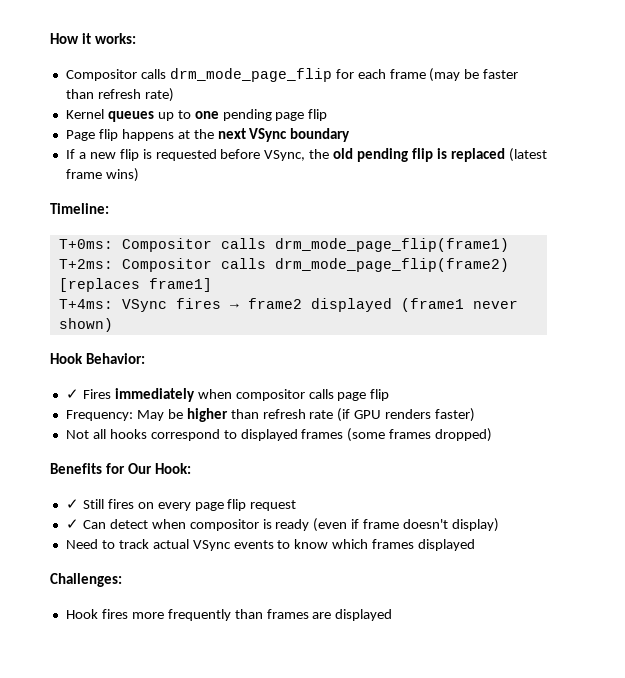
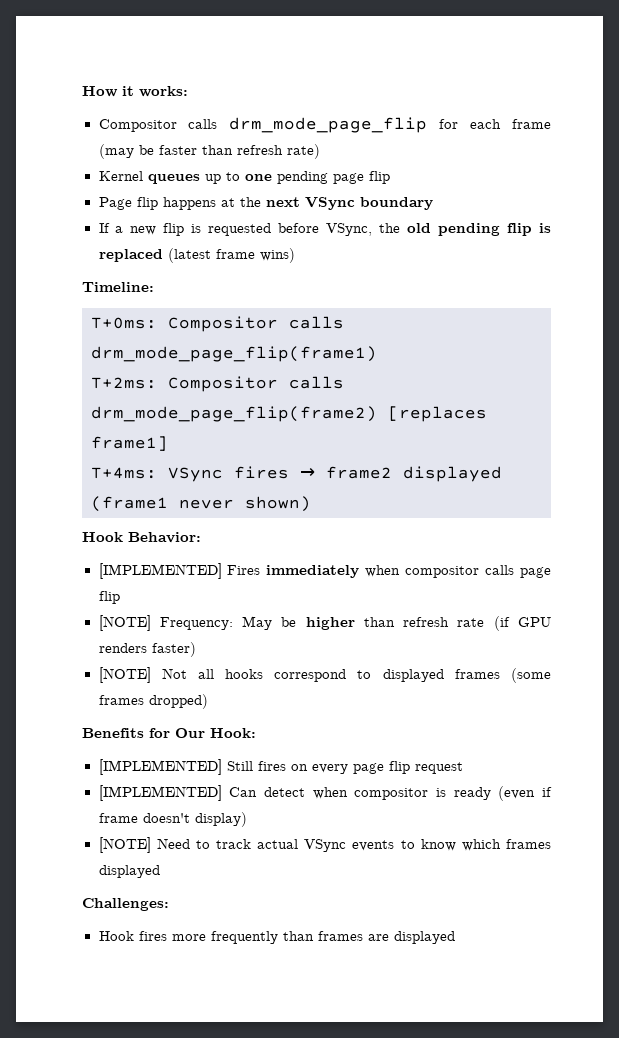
[65,389,79,399] ✓ -> [98,563,222,579] [IMPLEMENTED]
(390, 395) none -> [98,615,151,631] [NOTE]
(476, 415) none -> [98,667,151,683] [NOTE]
[65,499,79,509] ✓ -> [98,759,222,775] [IMPLEMENTED]
[65,519,79,529] ✓ -> [98,785,222,801] [IMPLEMENTED]
(500, 525) none -> [98,837,151,853] [NOTE]

